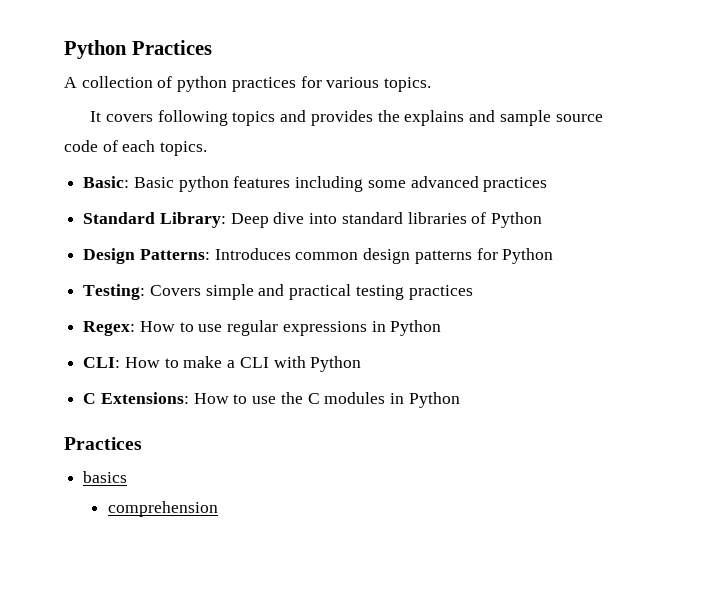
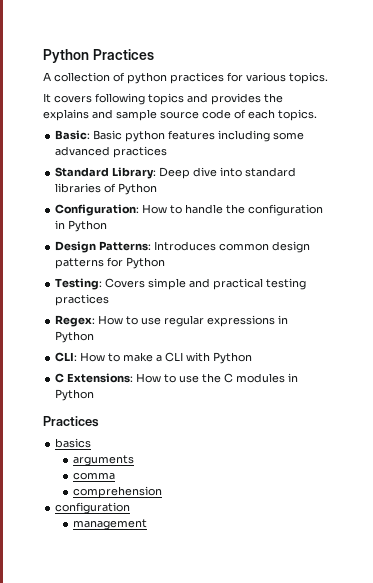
(543, 220) none -> [55,204,324,216] [55,220,108,232] // Configuration: How to handle the configuration in Python
(128, 477) none -> [72,455,134,466] [72,472,115,480] // arguments // comma
(219, 509) none -> [55,502,131,514] [72,519,147,530] // configuration // management

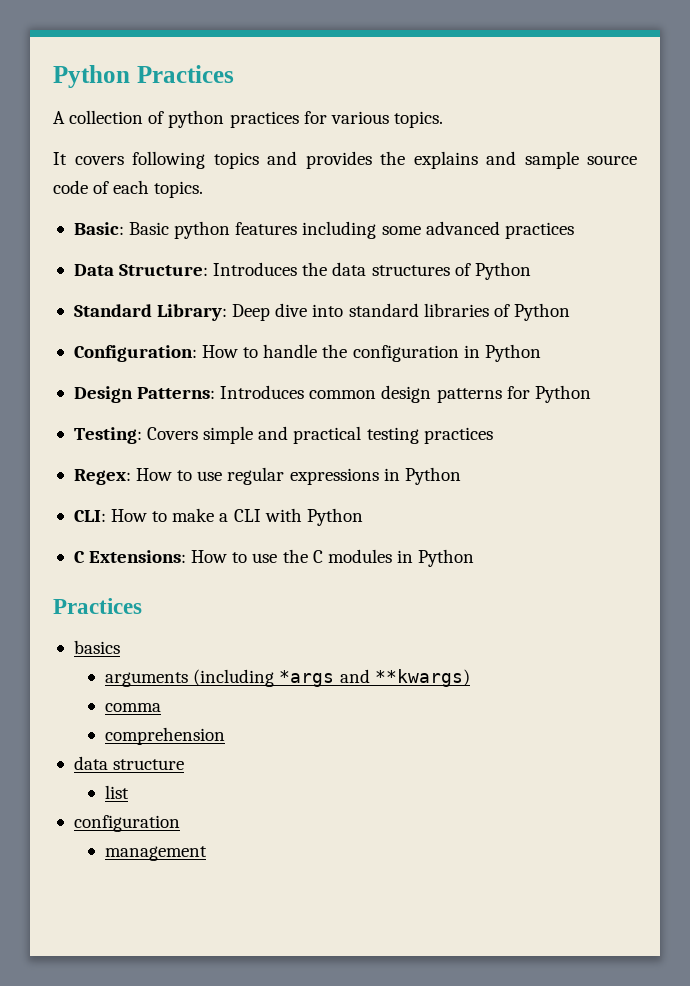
(168, 152) none -> [73,262,531,280] // Data Structure: Introduces the data structures of Python
(134, 460) none -> [193,669,470,687] (including *args and **kwargs)
(162, 492) none -> [73,756,185,770] [105,785,130,799] // data structure // list

